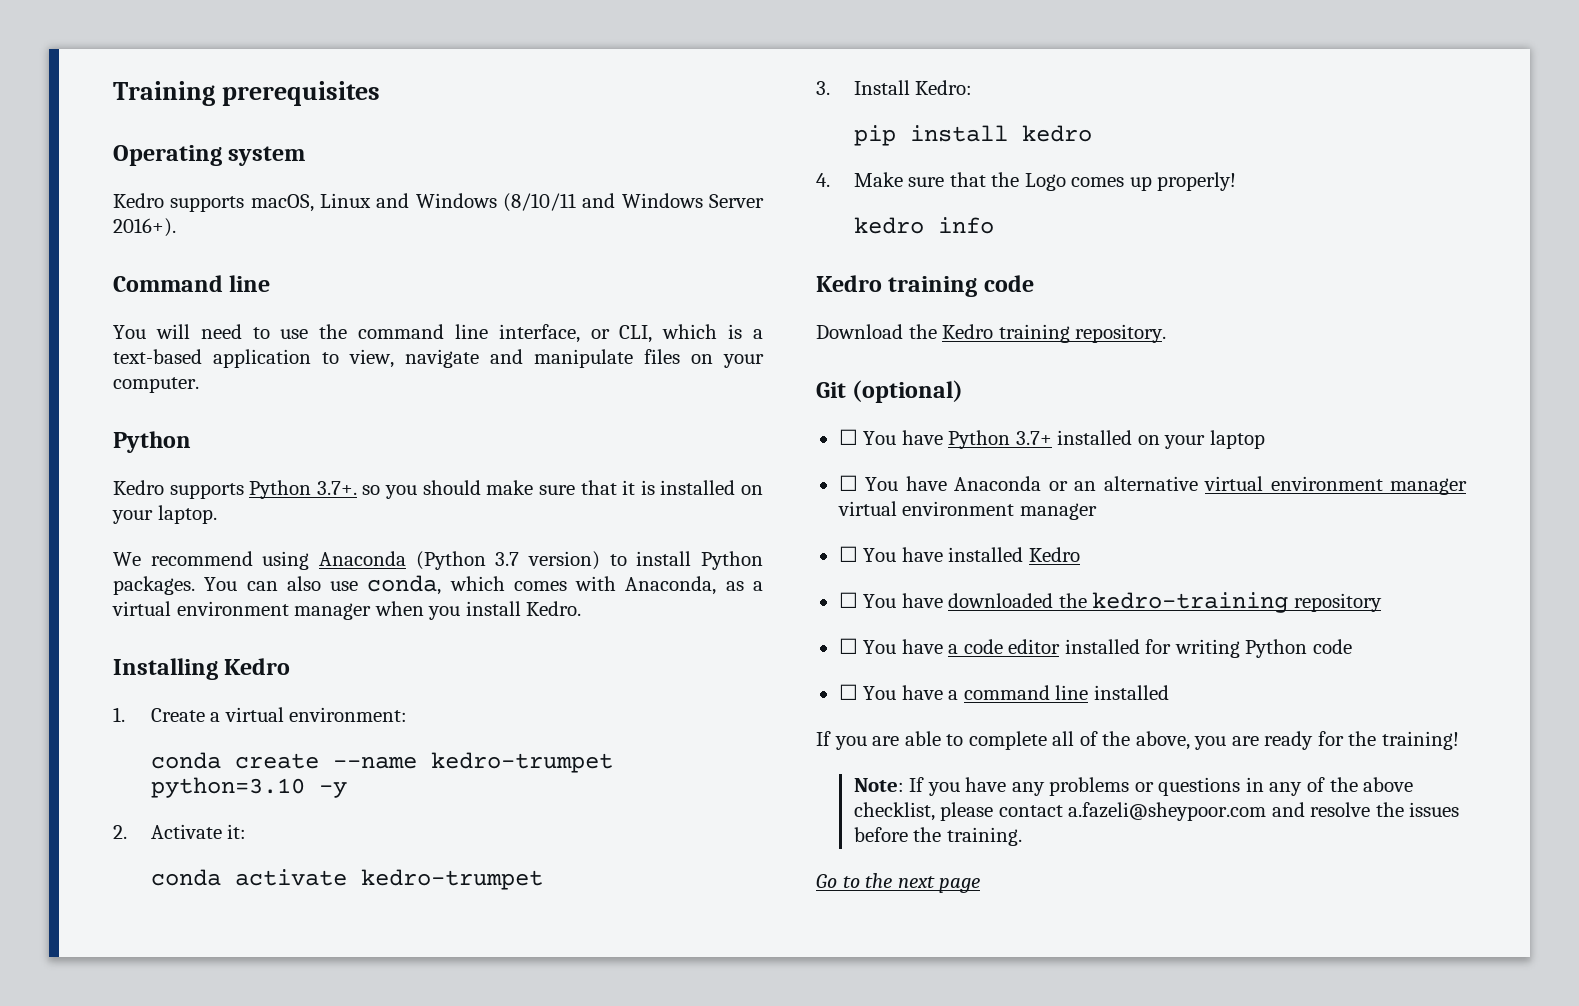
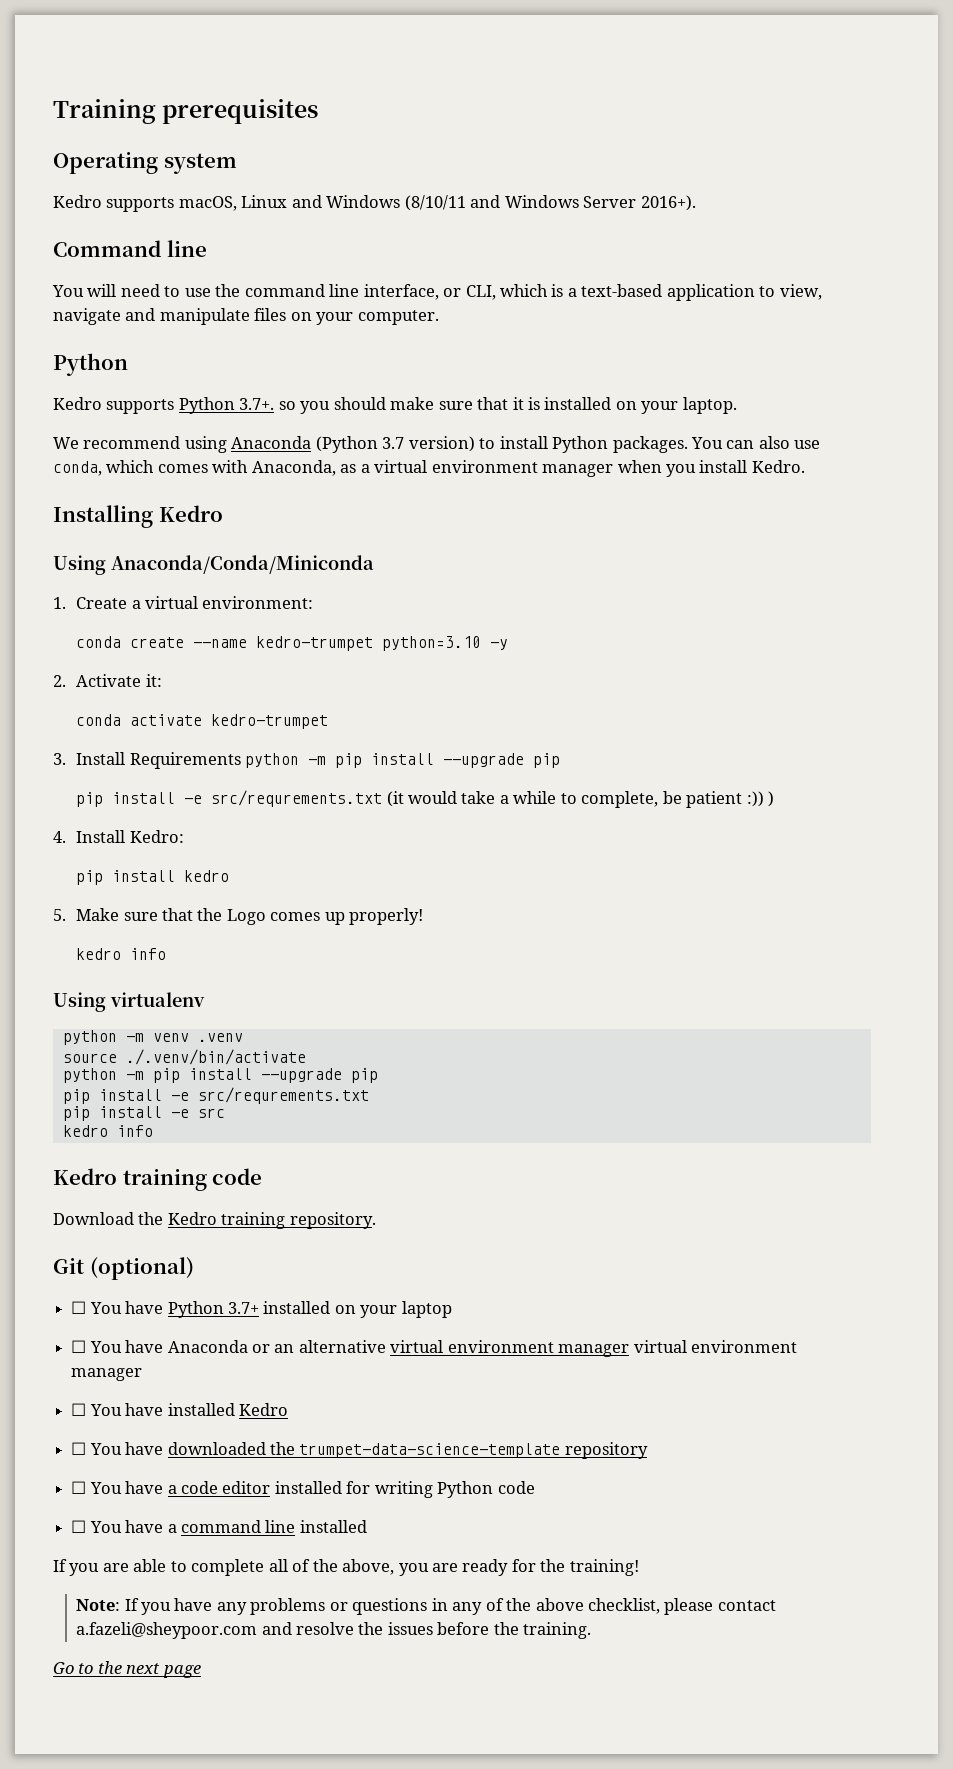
(291, 666) none -> [53,555,374,575] // Using Anaconda/Conda/Miniconda
(910, 87) none -> [129,752,560,769] [76,790,775,808] [53,830,126,843] Requirements python -m pip install --upgrade pip // pip install -e src/requrements.txt (it would take a while to complete, be patient :)) ) // 4. Install
[816,173,830,187] 4. -> [53,909,66,921] 5.
(994, 225) none -> [53,992,205,1012] [62,1030,243,1045] [62,1049,306,1065] [62,1068,378,1083] [62,1087,369,1104] [62,1106,225,1121] [62,1125,153,1137] // Using virtualenv // python -m venv .venv // source ./.venv/bin/activate // python -m pip install --upgrade pip // pip install -e src/requrements.txt // pip install -e src // kedro info
[1092,592,1289,613] kedro-training -> [299,1443,561,1458] trumpet-data-science-template

